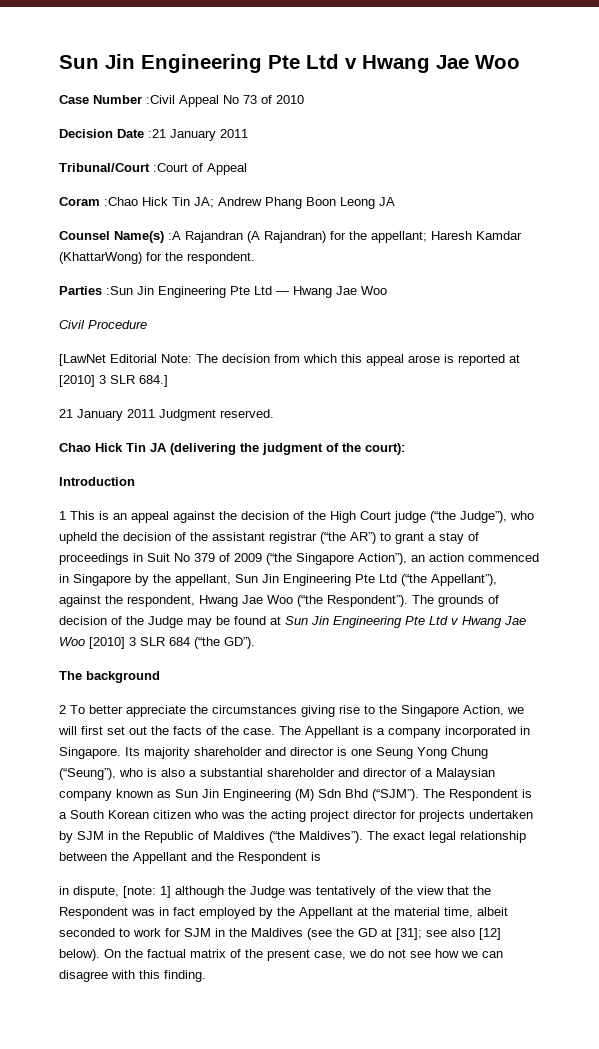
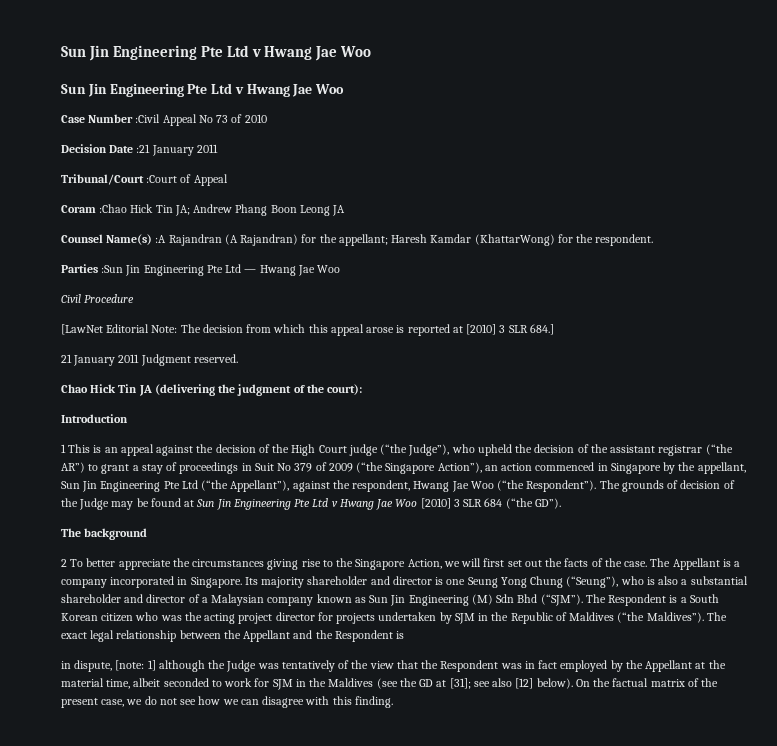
[59,54,520,73] Sun Jin Engineering Pte Ltd v Hwang Jae Woo -> [61,45,372,61] [61,83,345,97] Sun Jin Engineering Pte Ltd v Hwang Jae Woo // Sun Jin Engineering Pte Ltd v Hwang Jae Woo

